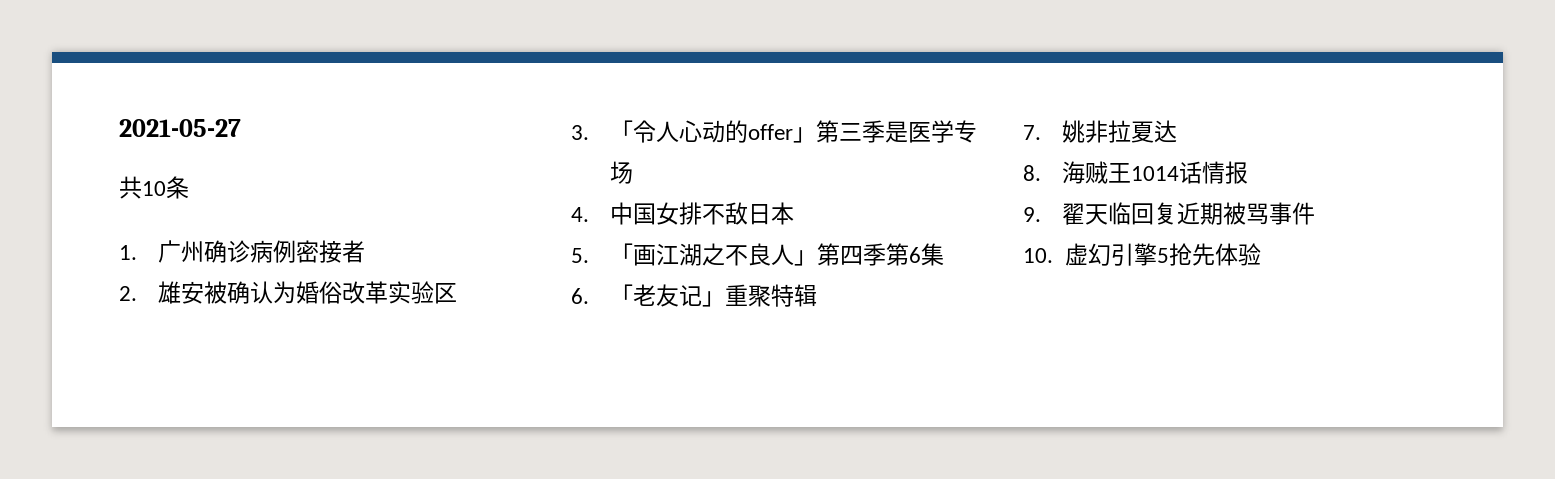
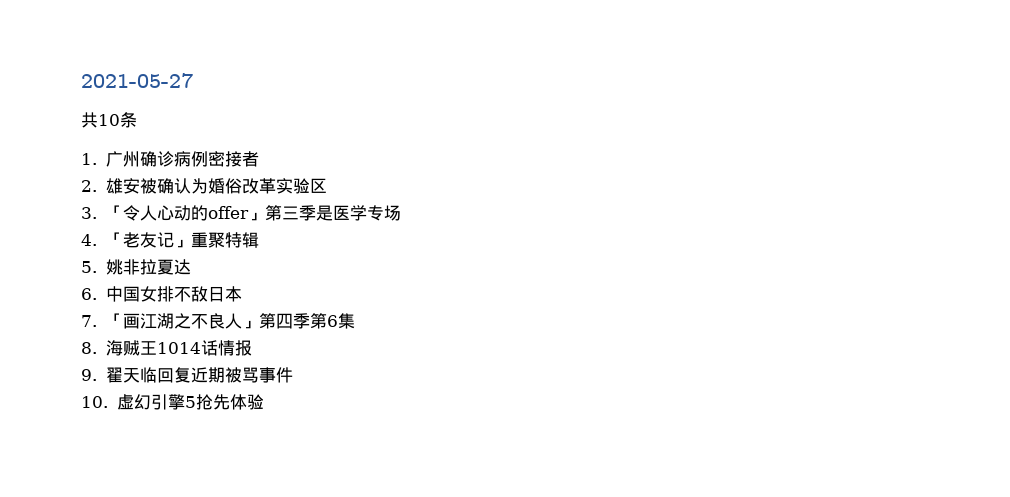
(589, 214) none -> [105,232,259,248] [81,259,191,275] [81,288,97,300] 「老友记」重聚特辑 // 5.姚非拉夏达 // 6.
[571,248,589,263] 5. -> [81,315,97,327] 7.
[571,284,817,307] [1023,120,1177,143] // 6.「老友记」重聚特辑 // 7.姚非拉夏达 -> (355, 321) none

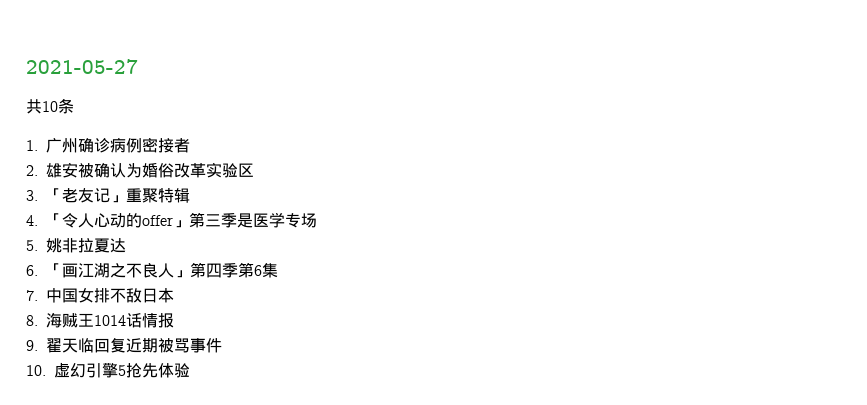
(123, 212) none -> [62,188,191,203] [26,213,63,226] 老友记」重聚特辑 // 4.「
[81,232,259,248] [81,259,191,275] [81,286,242,302] [81,315,97,327] 4.「老友记」重聚特辑 // 5.姚非拉夏达 // 6.中国女排不敌日本 // 7. -> [26,238,127,253] [26,265,38,276] 5.姚非拉夏达 // 6.
(355, 321) none -> [26,288,175,303] // 7.中国女排不敌日本

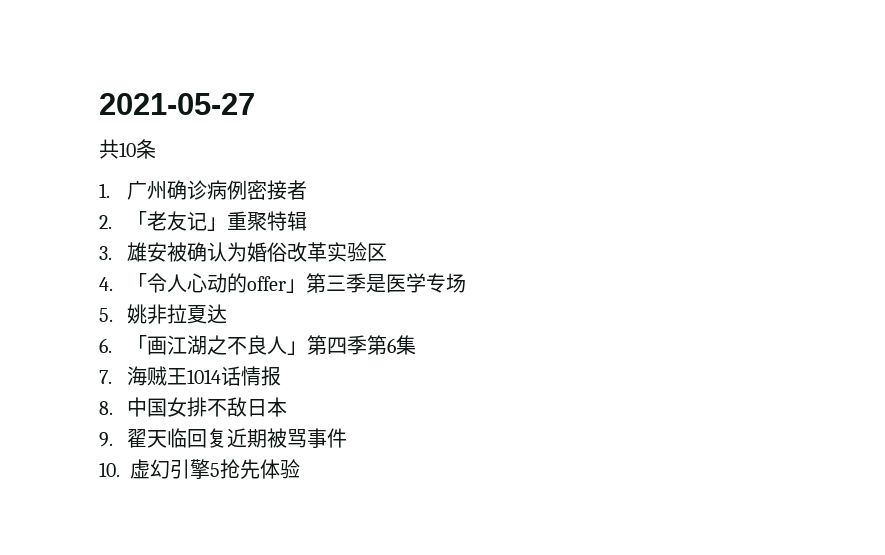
(38, 170) none -> [127,211,308,231] [99,246,112,260] 「老友记」重聚特辑 // 3.
[26,188,191,203] // 3.「老友记」重聚特辑 -> (388, 252) none
(38, 295) none -> [127,366,282,387] [99,401,113,415] 海贼王1014话情报 // 8.
[26,313,175,328] // 8.海贼王1014话情报 -> (288, 407) none

